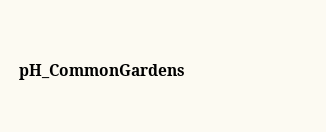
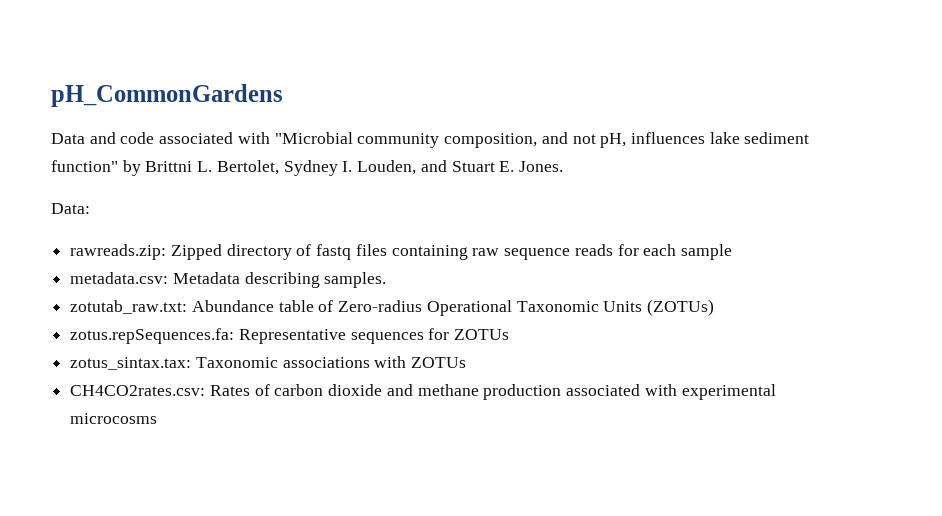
(185, 72) none -> [51,132,810,148] [51,160,563,176] [51,203,90,214] [70,244,732,260] [70,272,387,288] [70,299,715,316] [70,328,510,344] [70,356,467,370] [70,384,776,400] [70,413,158,424] // Data and code associated with "Microbial community composition, and not pH, influences lake sediment function" by Brittni L. Bertolet, Sydney I. Louden, and Stuart E. Jones. // Data: // rawreads.zip: Zipped directory of fastq files containing raw sequence reads for each sample // metadata.csv: Metadata describing samples. // zotutab_raw.txt: Abundance table of Zero-radius Operational Taxonomic Units (ZOTUs) // zotus.repSequences.fa: Representative sequences for ZOTUs // zotus_sintax.tax: Taxonomic associations with ZOTUs // CH4CO2rates.csv: Rates of carbon dioxide and methane production associated with experimental microcosms

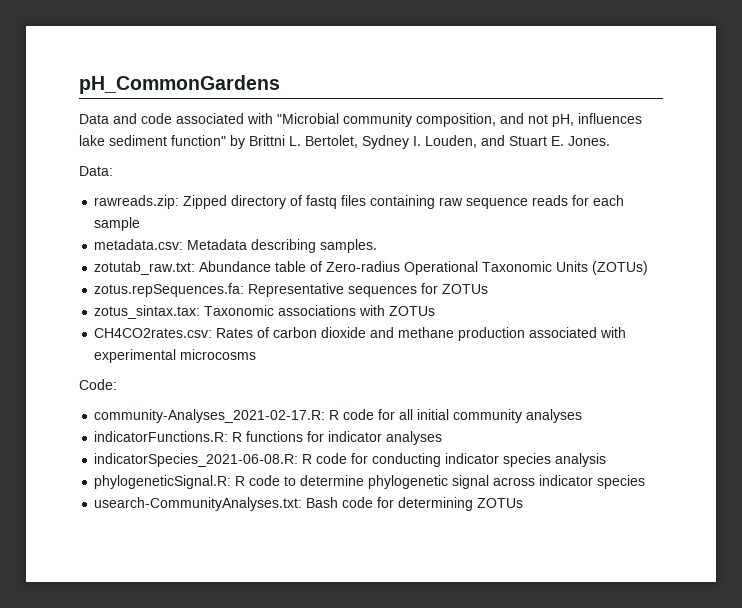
(158, 418) none -> [79,379,117,390] [94,409,583,423] [94,431,443,445] [94,453,607,467] [94,475,646,489] [94,497,524,511] // Code: // community-Analyses_2021-02-17.R: R code for all initial community analyses // indicatorFunctions.R: R functions for indicator analyses // indicatorSpecies_2021-06-08.R: R code for conducting indicator species analysis // phylogeneticSignal.R: R code to determine phylogenetic signal across indicator species // usearch-CommunityAnalyses.txt: Bash code for determining ZOTUs

